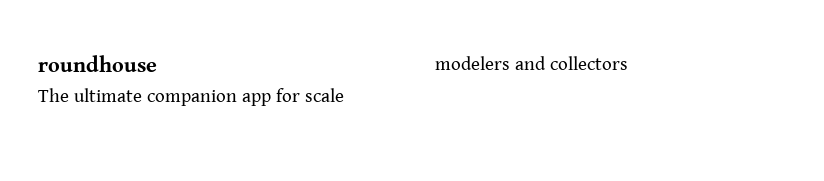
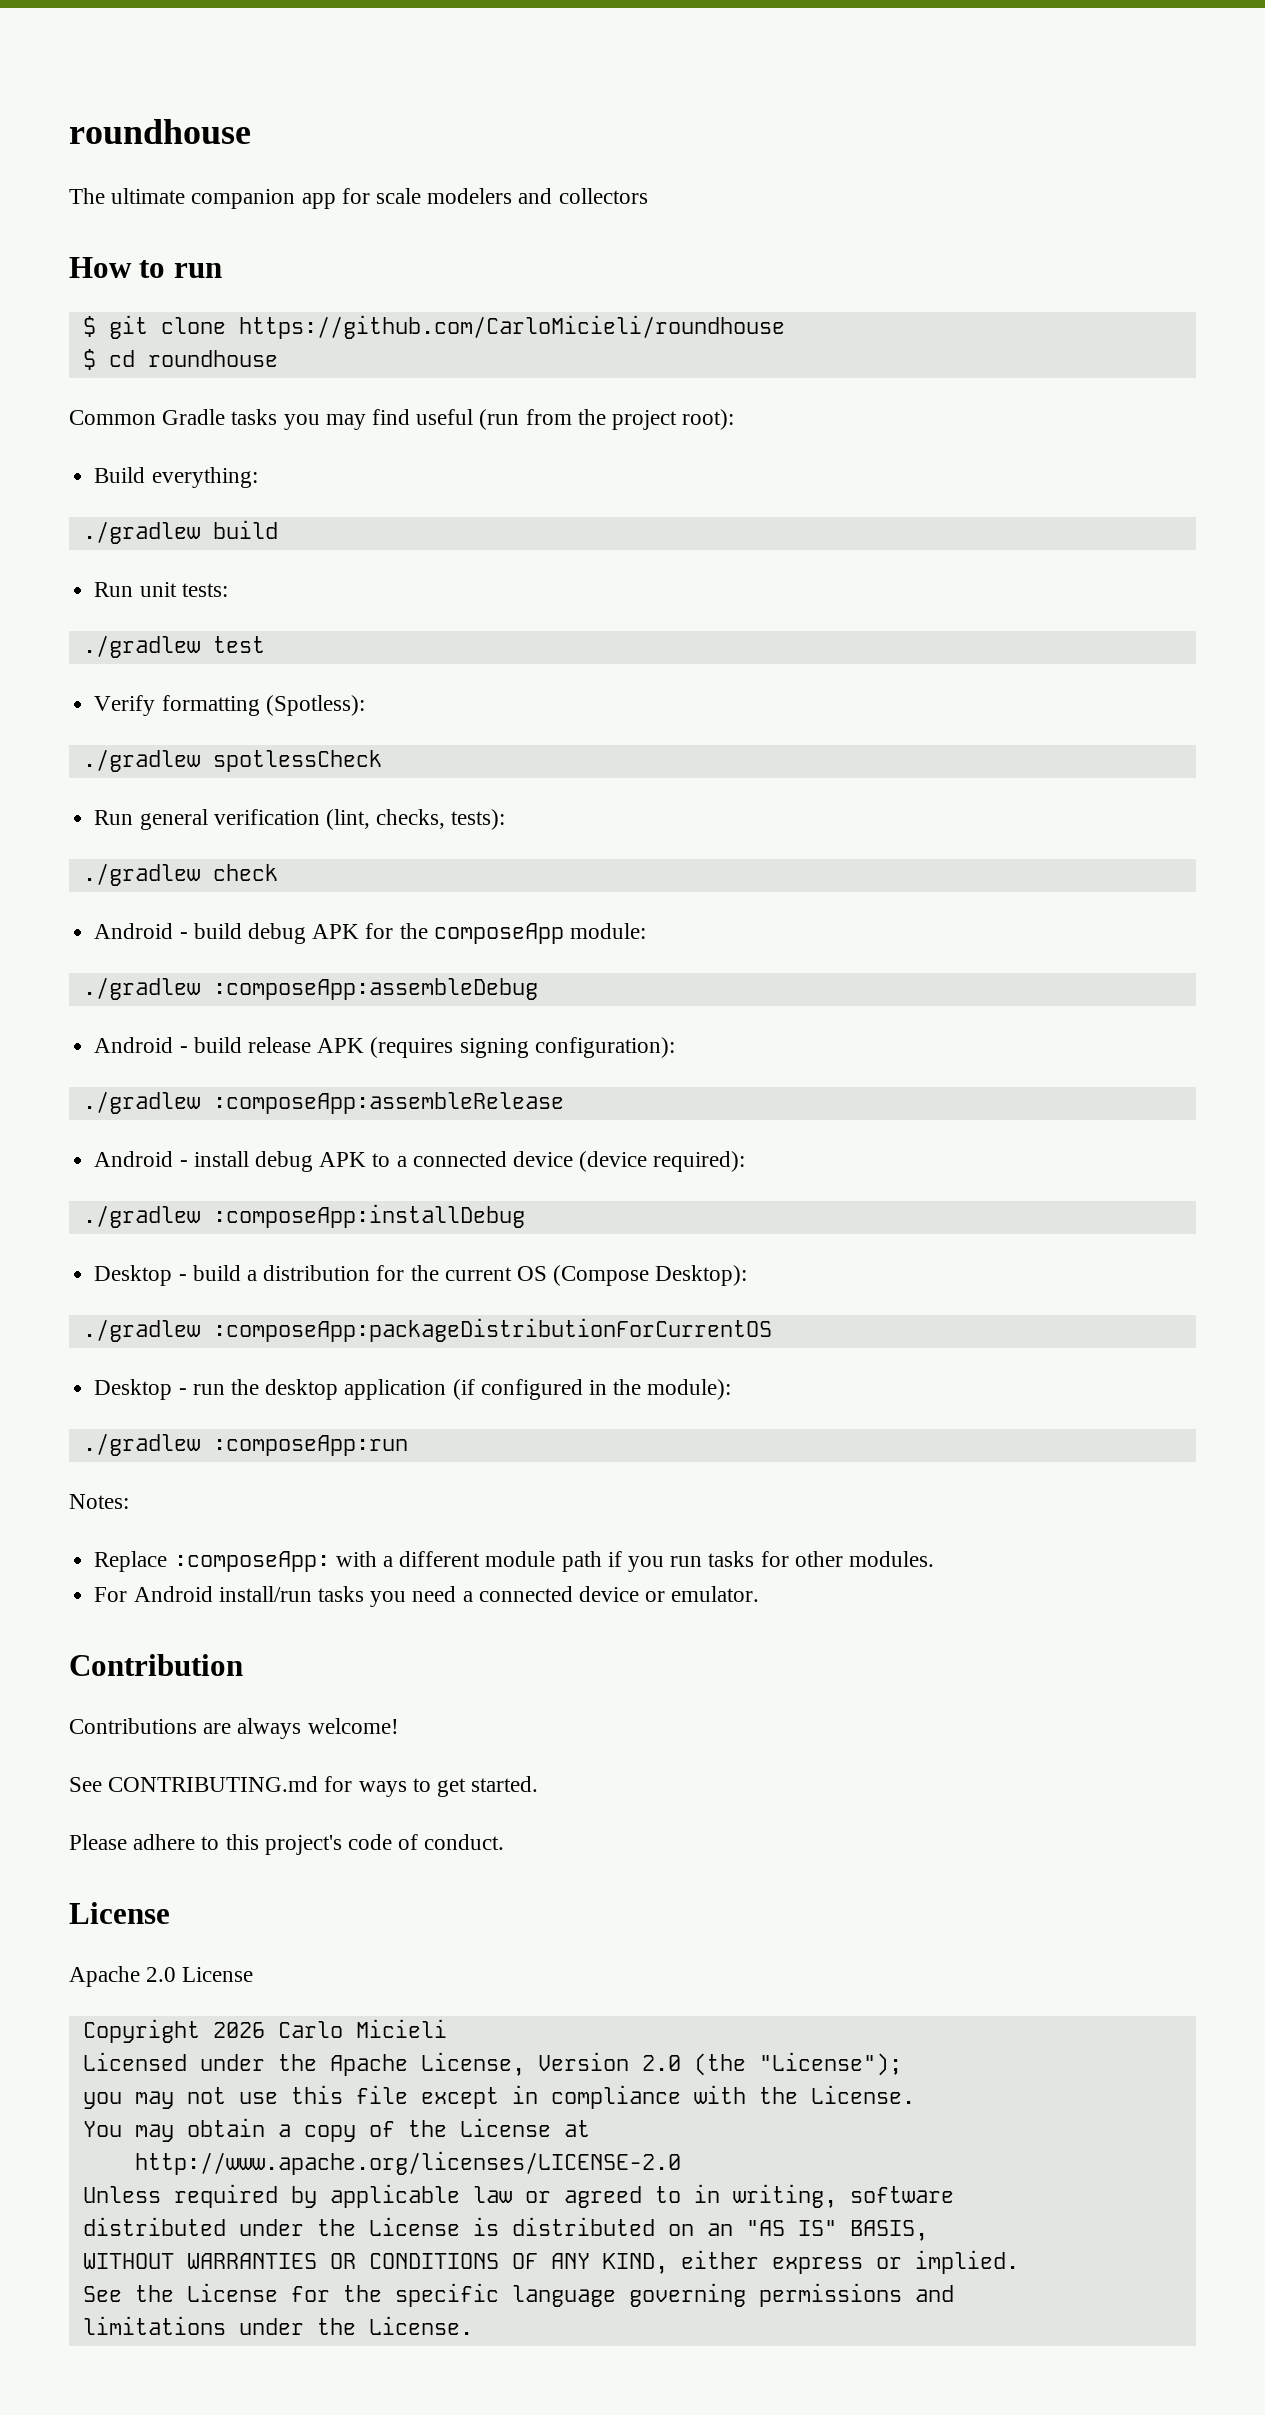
(628, 63) none -> [69,257,222,278] [82,315,785,339] [82,349,278,370] [69,409,735,430] [94,467,258,488] [82,520,278,544] [94,582,228,597] [82,635,265,658] [94,695,365,716] [82,749,382,772] [94,809,506,830] [82,863,278,886] [94,923,646,944] [82,977,538,1000] [94,1037,675,1058] [82,1091,564,1114] [94,1151,746,1172] [82,1204,525,1228] [94,1265,748,1286] [82,1318,772,1342] [94,1379,732,1400] [82,1433,408,1456] [69,1494,129,1509] [94,1551,935,1572] [94,1586,760,1607] [69,1654,243,1676] [69,1718,399,1739] [69,1776,539,1797] [69,1834,505,1855] [69,1902,170,1924] [69,1966,254,1987] [82,2019,447,2043] [82,2052,902,2076] [82,2085,915,2109] [82,2118,590,2142] [134,2151,681,2175] [82,2184,954,2208] [82,2217,928,2241] [82,2250,1019,2274] [82,2283,954,2307] [82,2316,473,2335] // How to run // $ git clone https://github.com/CarloMicieli/roundhouse // $ cd roundhouse // Common Gradle tasks you may find useful (run from the project root): // Build everything: // ./gradlew build // Run unit tests: // ./gradlew test // Verify formatting (Spotless): // ./gradlew spotlessCheck // Run general verification (lint, checks, tests): // ./gradlew check // Android - build debug APK for the composeApp module: // ./gradlew :composeApp:assembleDebug // Android - build release APK (requires signing configuration): // ./gradlew :composeApp:assembleRelease // Android - install debug APK to a connected device (device required): // ./gradlew :composeApp:installDebug // Desktop - build a distribution for the current OS (Compose Desktop): // ./gradlew :composeApp:packageDistributionForCurrentOS // Desktop - run the desktop application (if configured in the module): // ./gradlew :composeApp:run // Notes: // Replace :composeApp: with a different module path if you run tasks for other modules. // For Android install/run tasks you need a connected device or emulator. // Contribution // Contributions are always welcome! // See CONTRIBUTING.md for ways to get started. // Please adhere to this project's code of conduct. // License // Apache 2.0 License // Copyright 2026 Carlo Micieli // Licensed under the Apache License, Version 2.0 (the "License"); // you may not use this file except in compliance with the License. // You may obtain a copy of the License at // http://www.apache.org/licenses/LICENSE-2.0 // Unless required by applicable law or agreed to in writing, software // distributed under the License is distributed on an "AS IS" BASIS, // WITHOUT WARRANTIES OR CONDITIONS OF ANY KIND, either express or implied. // See the License for the specific language governing permissions and // limitations under the License.

